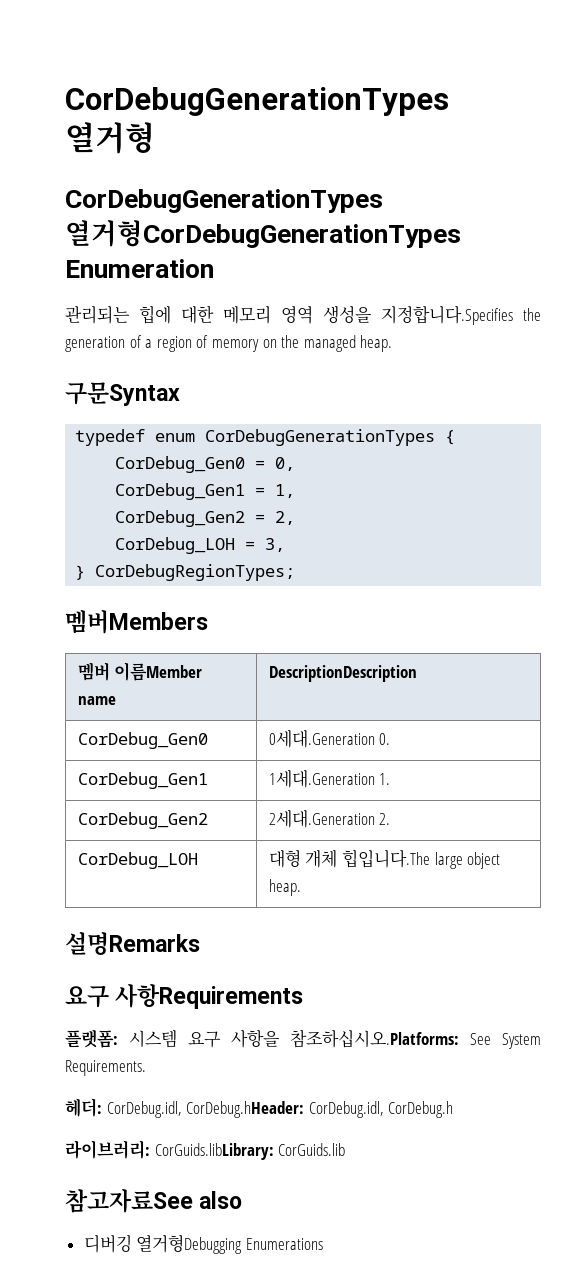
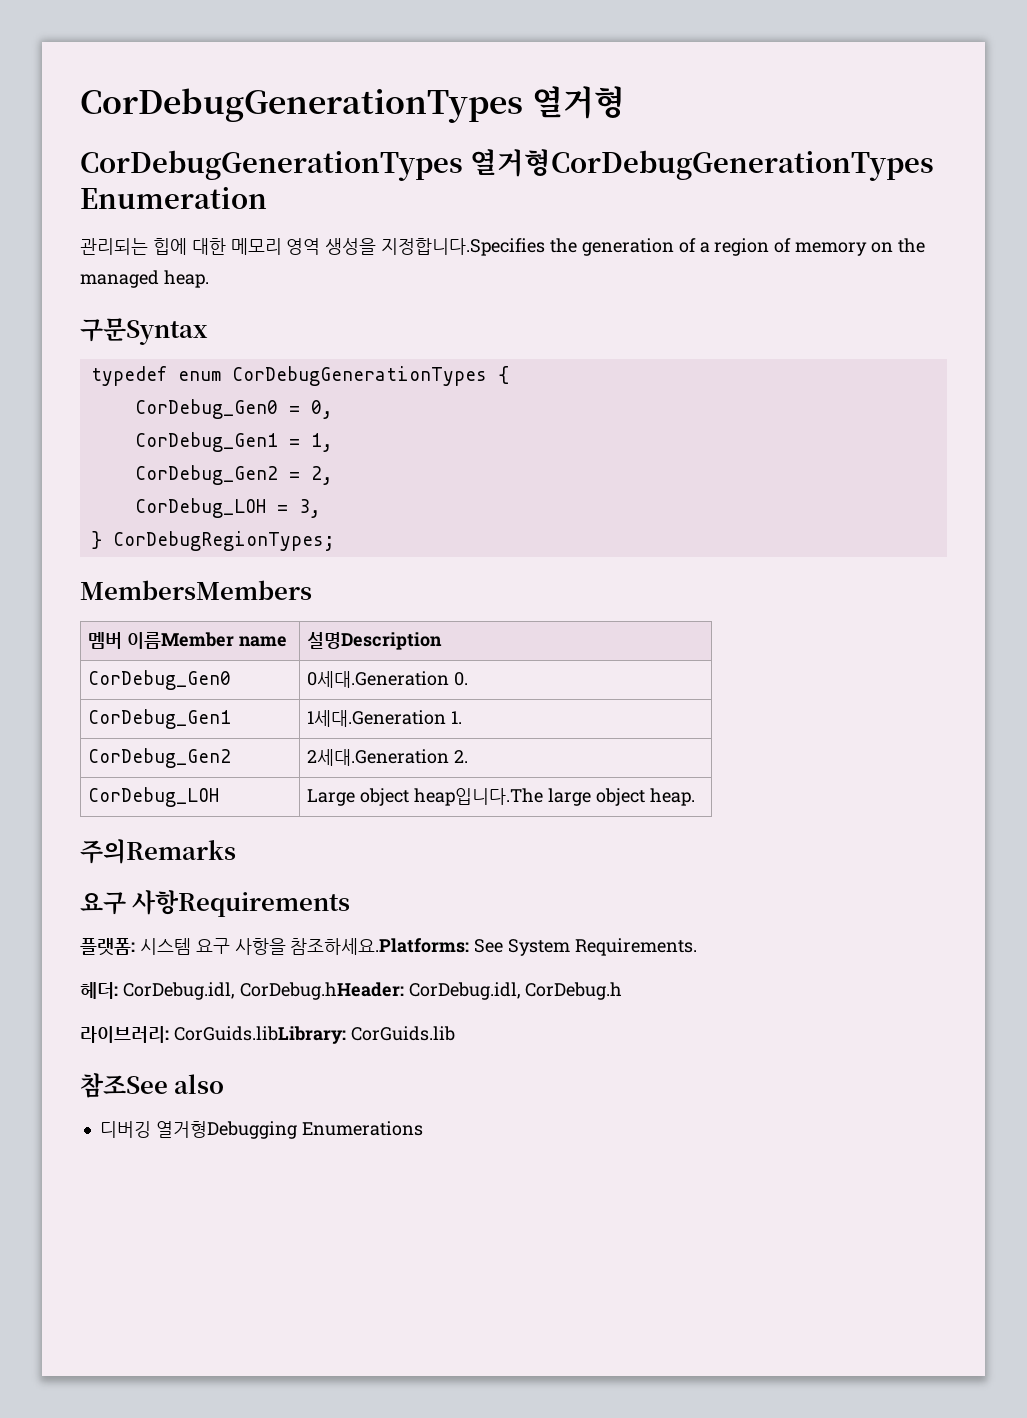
[65,610,208,634] 멤버Members -> [80,580,312,600] MembersMembers
[268,665,417,682] DescriptionDescription -> [307,632,443,650] 설명Description
[268,849,431,868] 대형 개체 힙입니다.The -> [307,788,544,806] Large object heap입니다.The
[65,932,200,955] 설명Remarks -> [80,839,236,864] 주의Remarks
[290,1029,459,1048] 참조하십시오.Platforms: -> [290,938,470,955] 참조하세요.Platforms:
[65,1189,193,1213] 참고자료See -> [80,1073,168,1098] 참조See

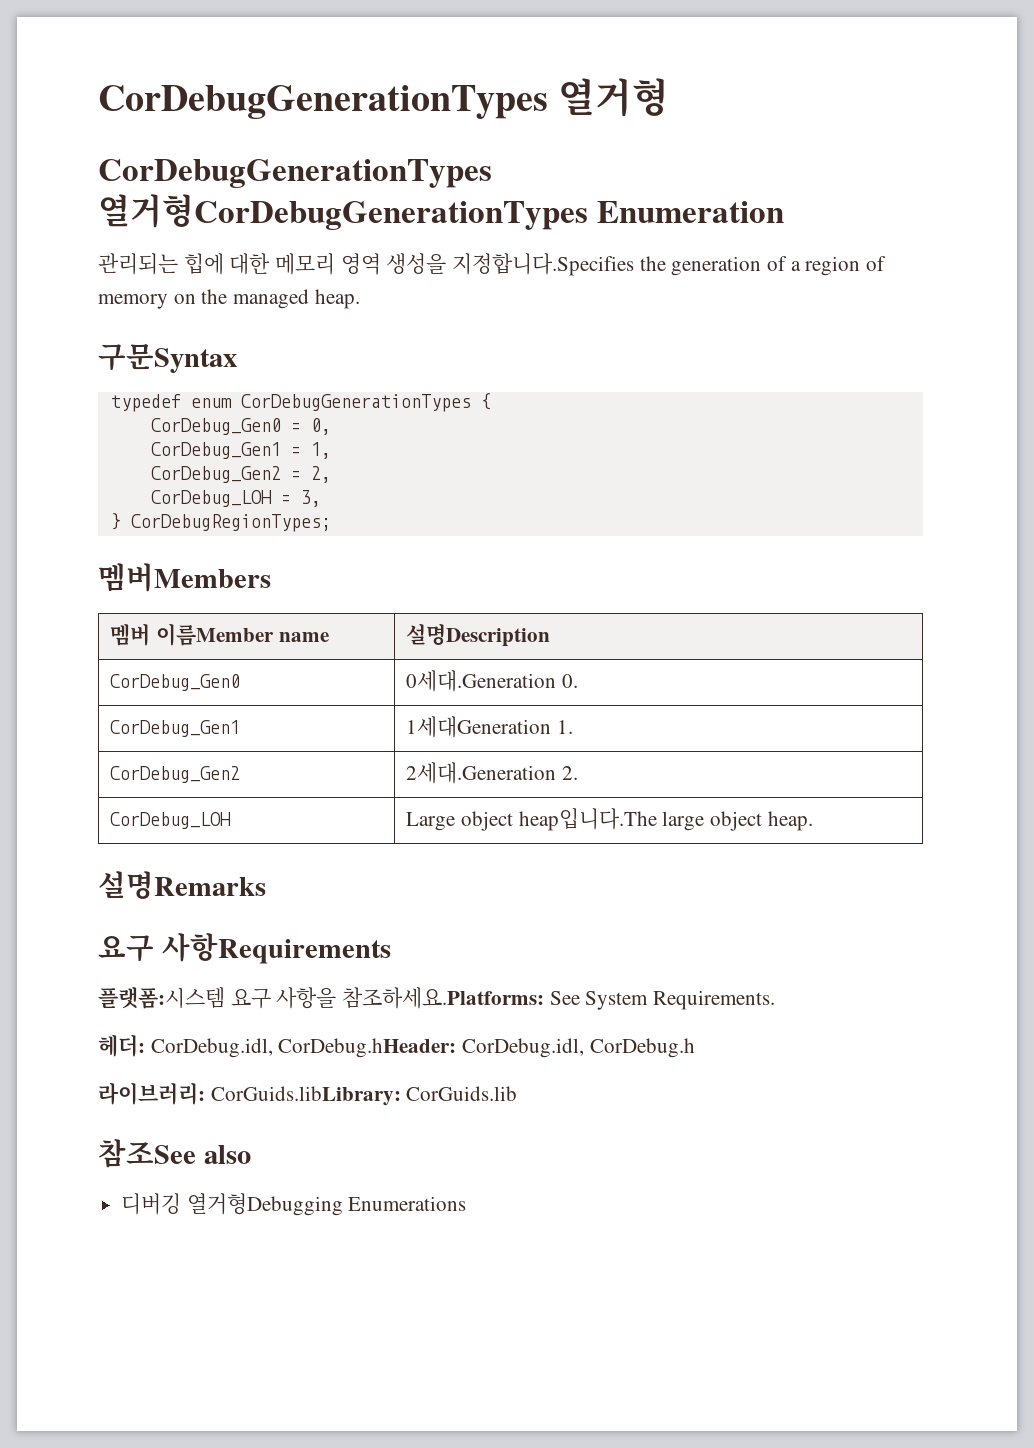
[80,580,312,600] MembersMembers -> [98,563,271,592] 멤버Members
[307,710,447,727] 1세대.Generation -> [406,716,552,738] 1세대Generation
[80,839,236,864] 주의Remarks -> [98,871,266,899] 설명Remarks
[80,938,191,956] 플랫폼: 시스템 -> [98,987,225,1009] 플랫폼:시스템

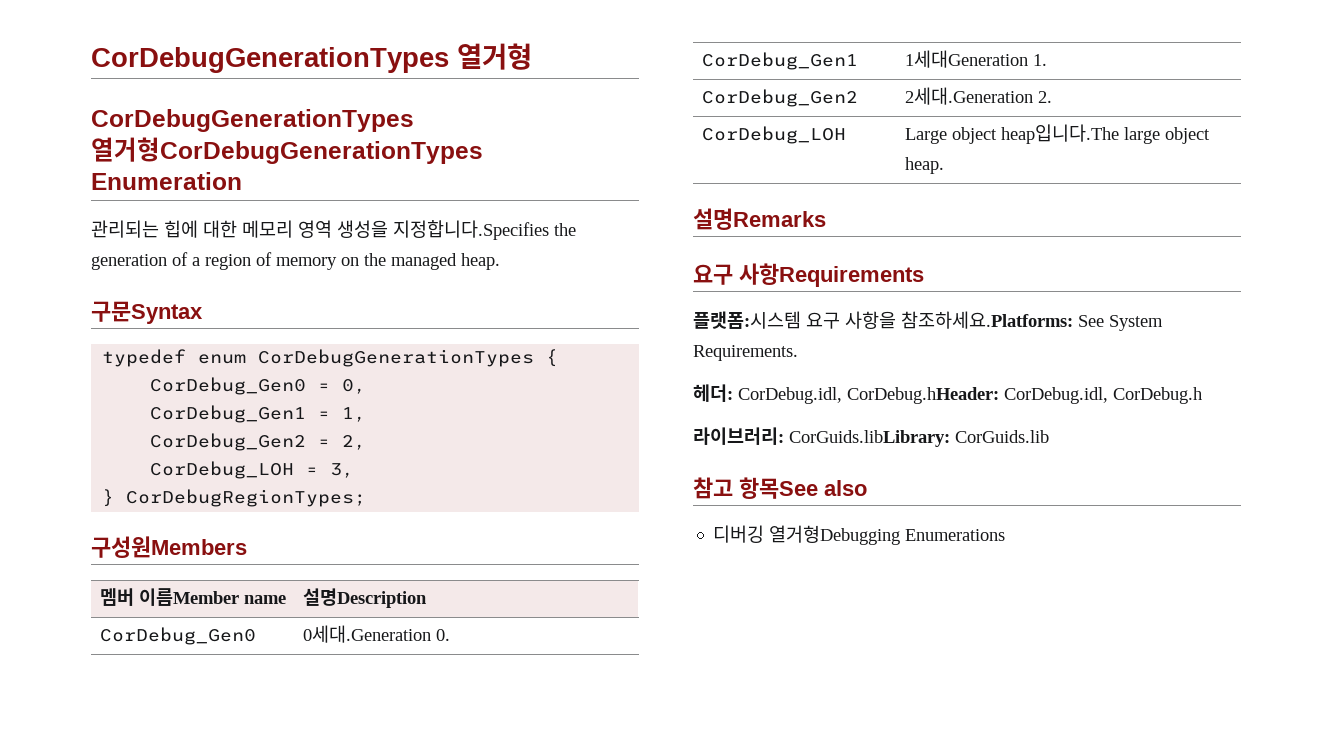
[98,563,271,592] 멤버Members -> [91,536,247,558] 구성원Members
[98,1139,196,1168] 참조See -> [693,477,818,499] 참고 항목See

